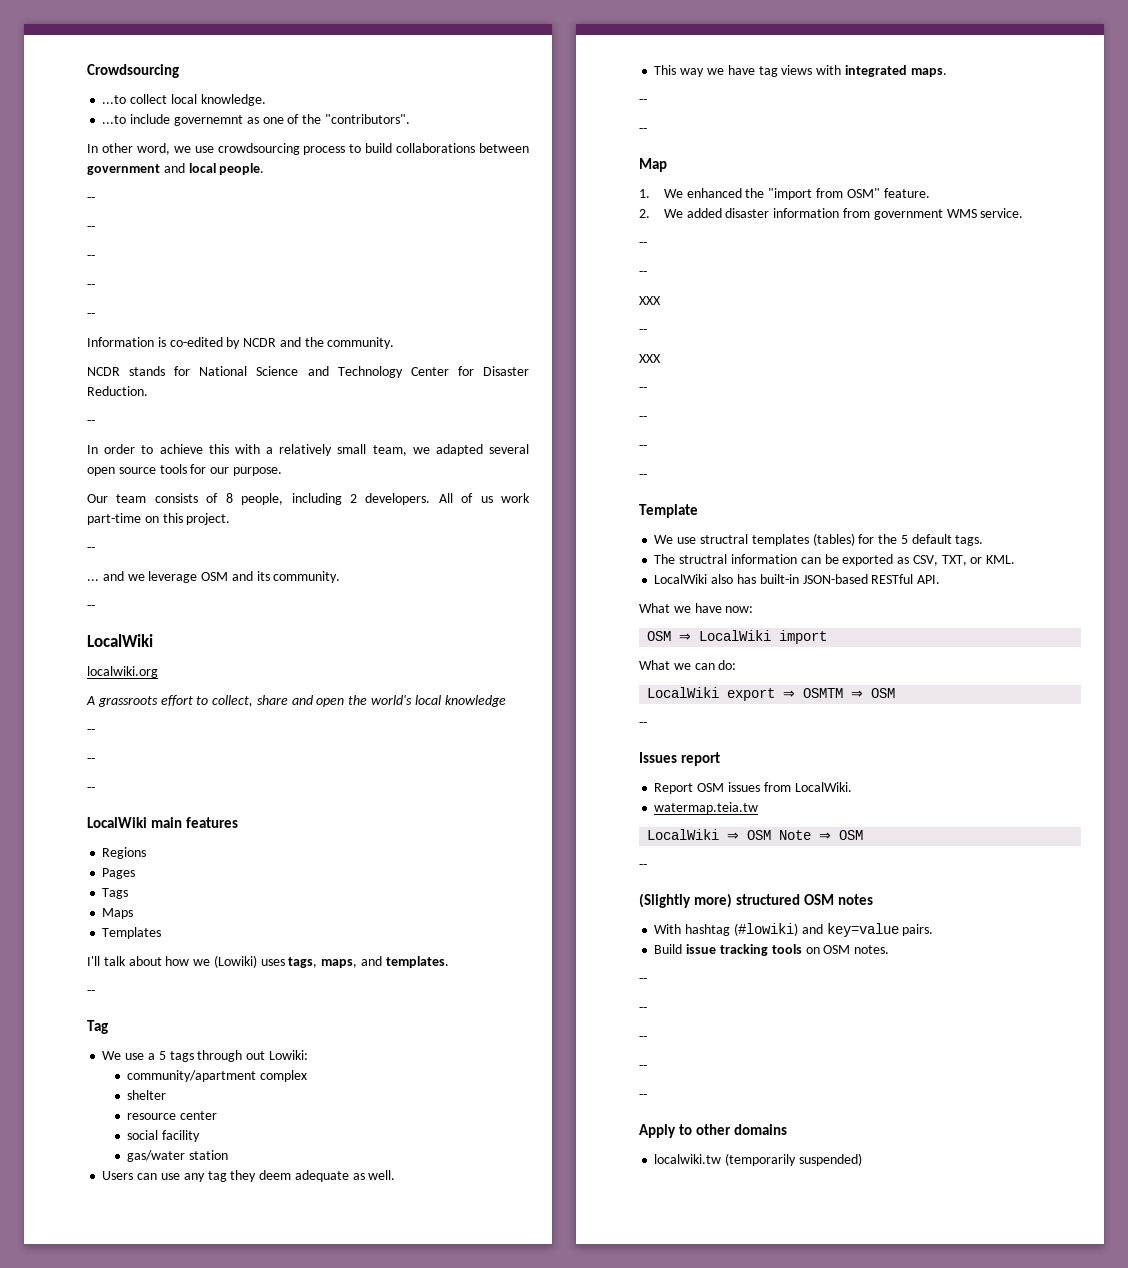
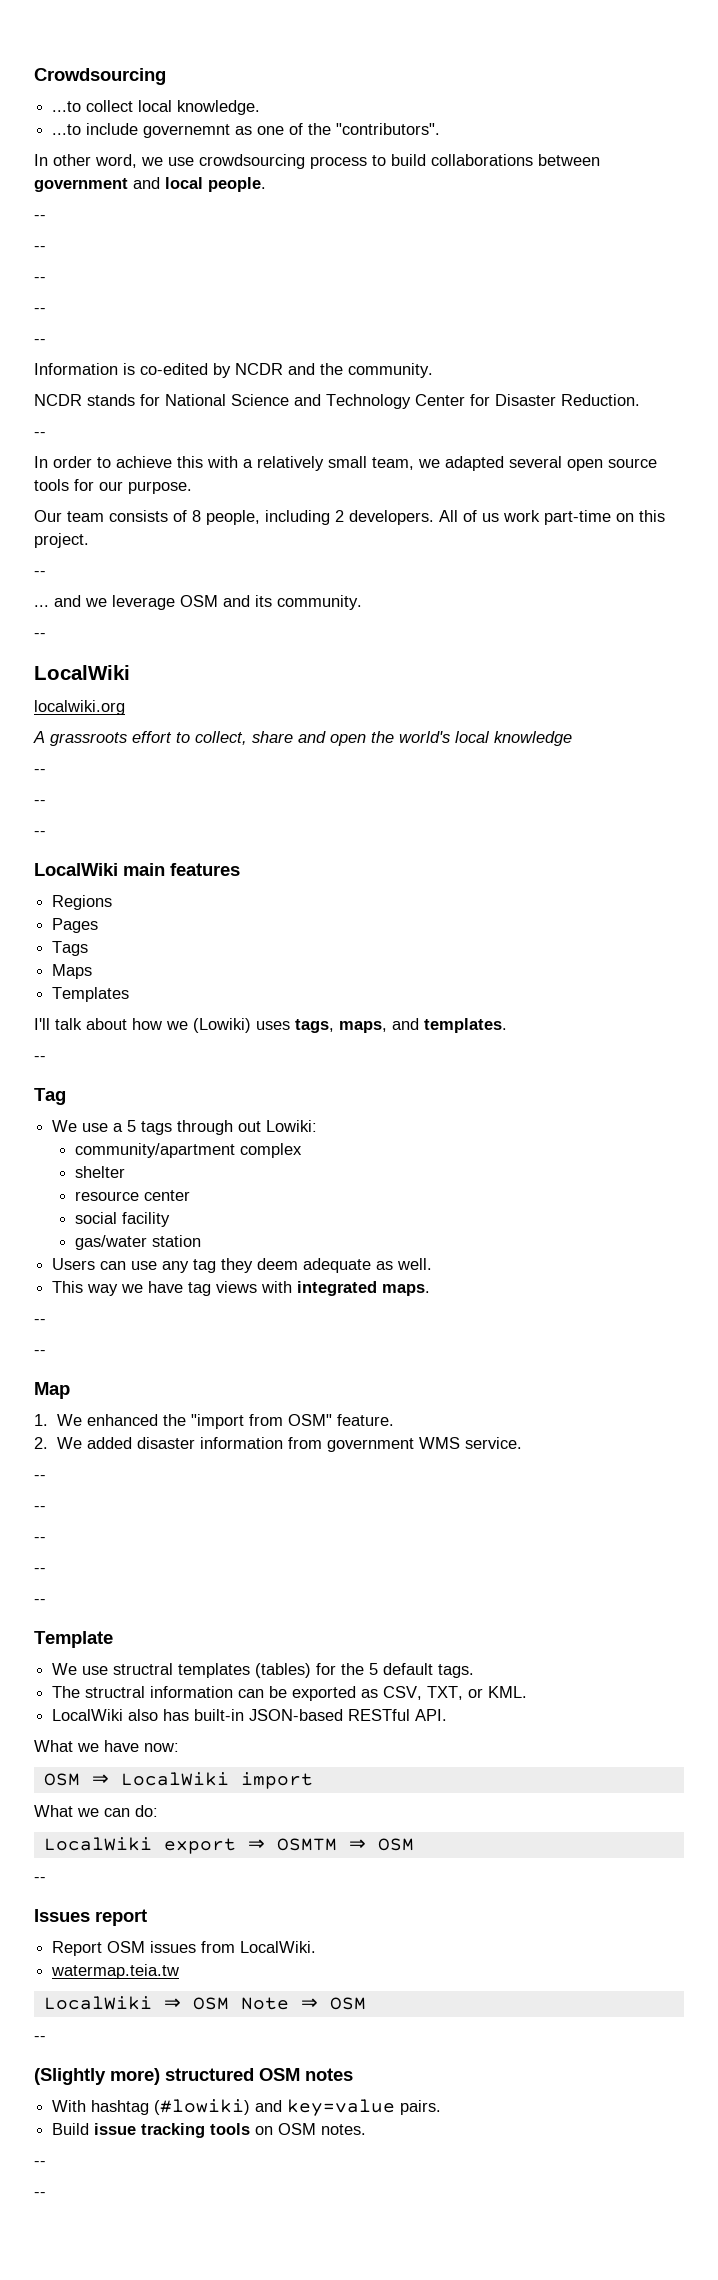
[639,296,661,305] [639,329,647,334] [639,354,661,363] [639,387,647,392] // XXX // -- // XXX // -- -> (46, 1508) none
[639,1036,647,1041] [639,1065,647,1070] [639,1094,647,1099] [639,1124,788,1138] [654,1153,862,1166] // -- // -- // -- // Apply to other domains // localwiki.tw (temporarily suspended) -> (46, 2194) none

